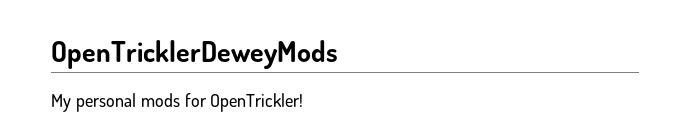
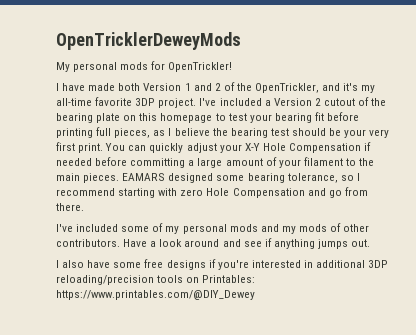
(304, 102) none -> [56,82,376,93] [56,97,387,108] [56,112,360,123] [56,127,390,138] [56,142,372,153] [56,157,375,168] [56,173,360,183] [56,187,368,198] [56,203,84,211] [56,223,370,234] [56,238,371,249] [56,259,389,270] [56,275,256,285] [56,290,255,300] // I have made both Version 1 and 2 of the OpenTrickler, and it's my all-time favorite 3DP project. I've included a Version 2 cutout of the bearing plate on this homepage to test your bearing fit before printing full pieces, as I believe the bearing test should be your very first print. You can quickly adjust your X-Y Hole Compensation if needed before committing a large amount of your filament to the main pieces. EAMARS designed some bearing tolerance, so I recommend starting with zero Hole Compensation and go from there. // I've included some of my personal mods and my mods of other contributors. Have a look around and see if anything jumps out. // I also have some free designs if you're interested in additional 3DP reloading/precision tools on Printables: https://www.printables.com/@DIY_Dewey

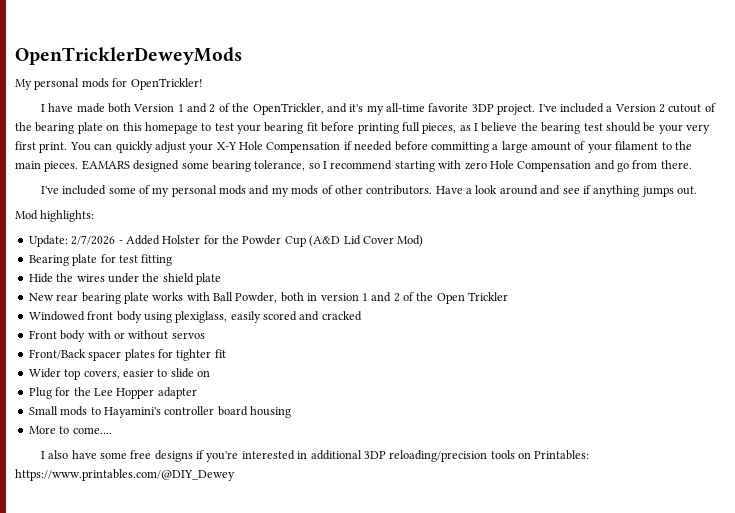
(371, 243) none -> [15,210,95,222] [28,235,424,247] [28,254,173,266] [28,273,221,285] [28,292,509,304] [28,311,362,323] [28,330,205,342] [28,349,226,361] [28,368,210,380] [28,387,197,399] [28,406,291,418] [28,426,112,434] // Mod highlights: // Update: 2/7/2026 - Added Holster for the Powder Cup (A&D Lid Cover Mod) // Bearing plate for test fitting // Hide the wires under the shield plate // New rear bearing plate works with Ball Powder, both in version 1 and 2 of the Open Trickler // Windowed front body using plexiglass, easily scored and cracked // Front body with or without servos // Front/Back spacer plates for tighter fit // Wider top covers, easier to slide on // Plug for the Lee Hopper adapter // Small mods to Hayamini's controller board housing // More to come....

